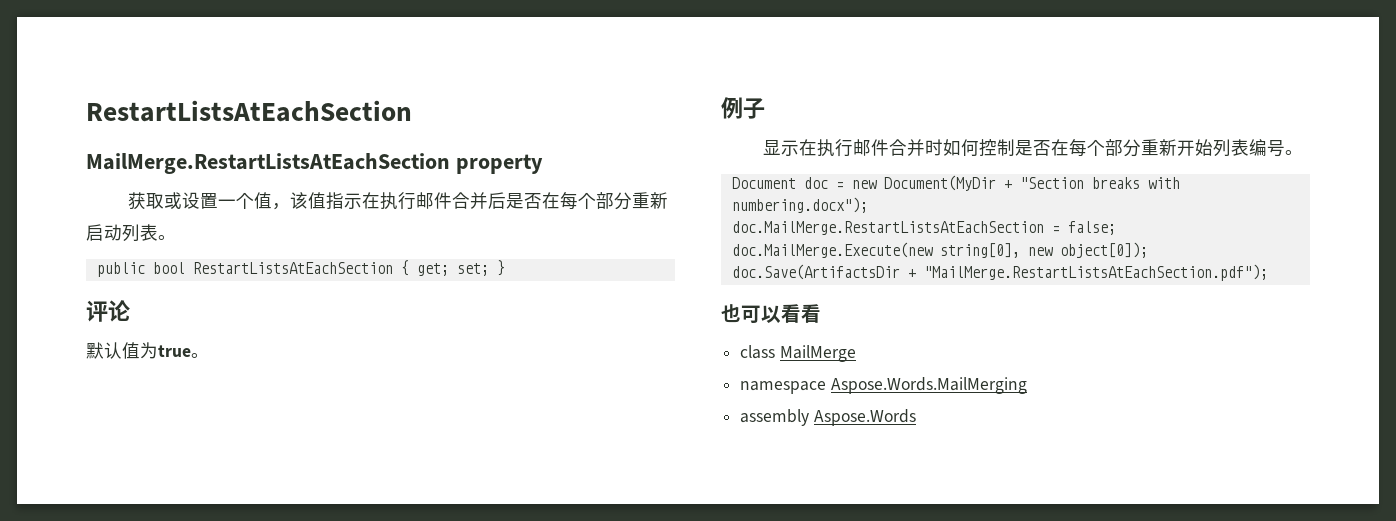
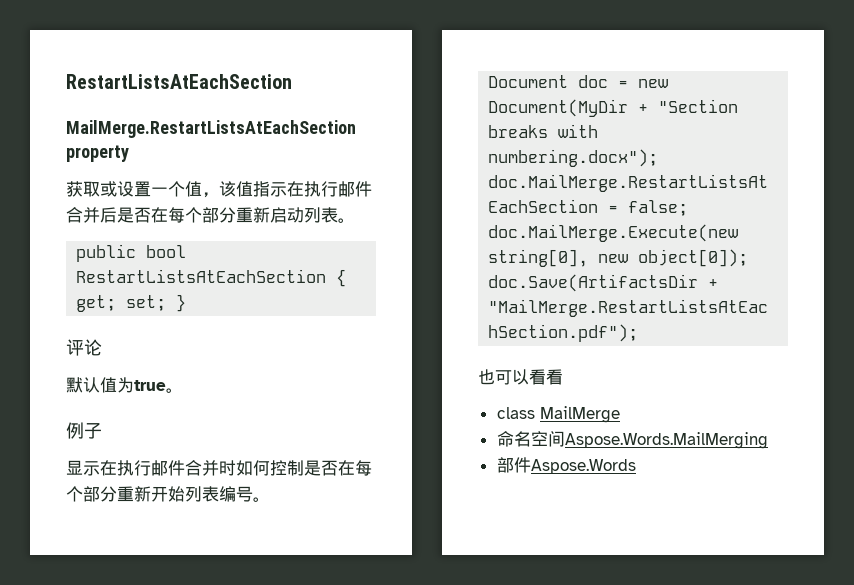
[740,381,827,394] namespace -> [496,431,565,447] 命名空间
[740,409,810,426] assembly -> [496,457,531,473] 部件

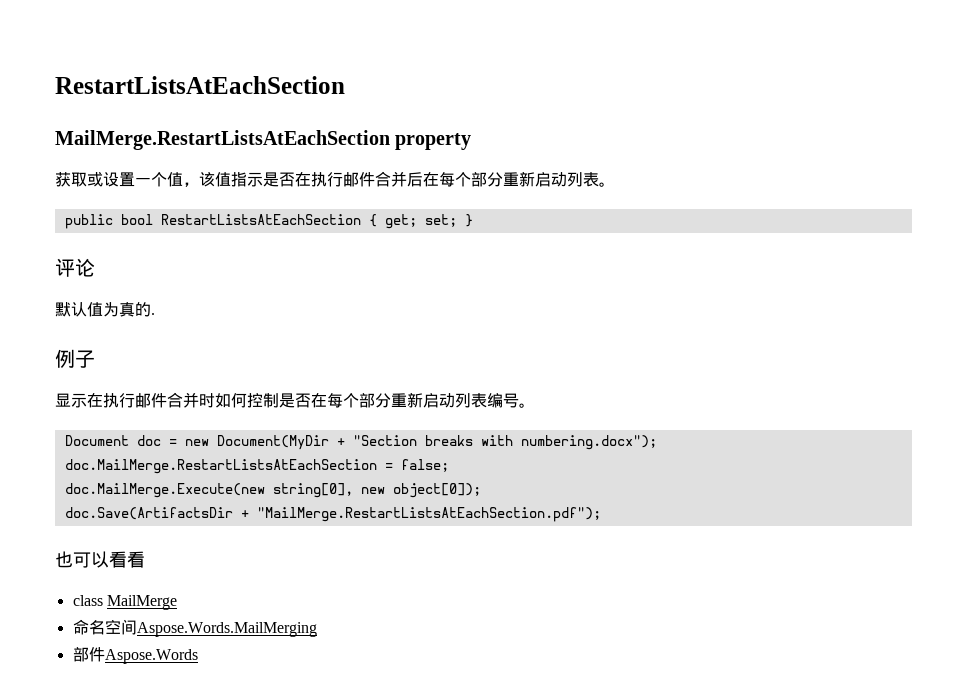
(287, 189) none -> [263,172,295,187] 是否
[117,207,151,223] 是否 -> (423, 179) none
[134,380,183,393] true。 -> [119,302,155,317] 真的.
[151,486,185,502] 开始 -> [423,393,455,408] 启动

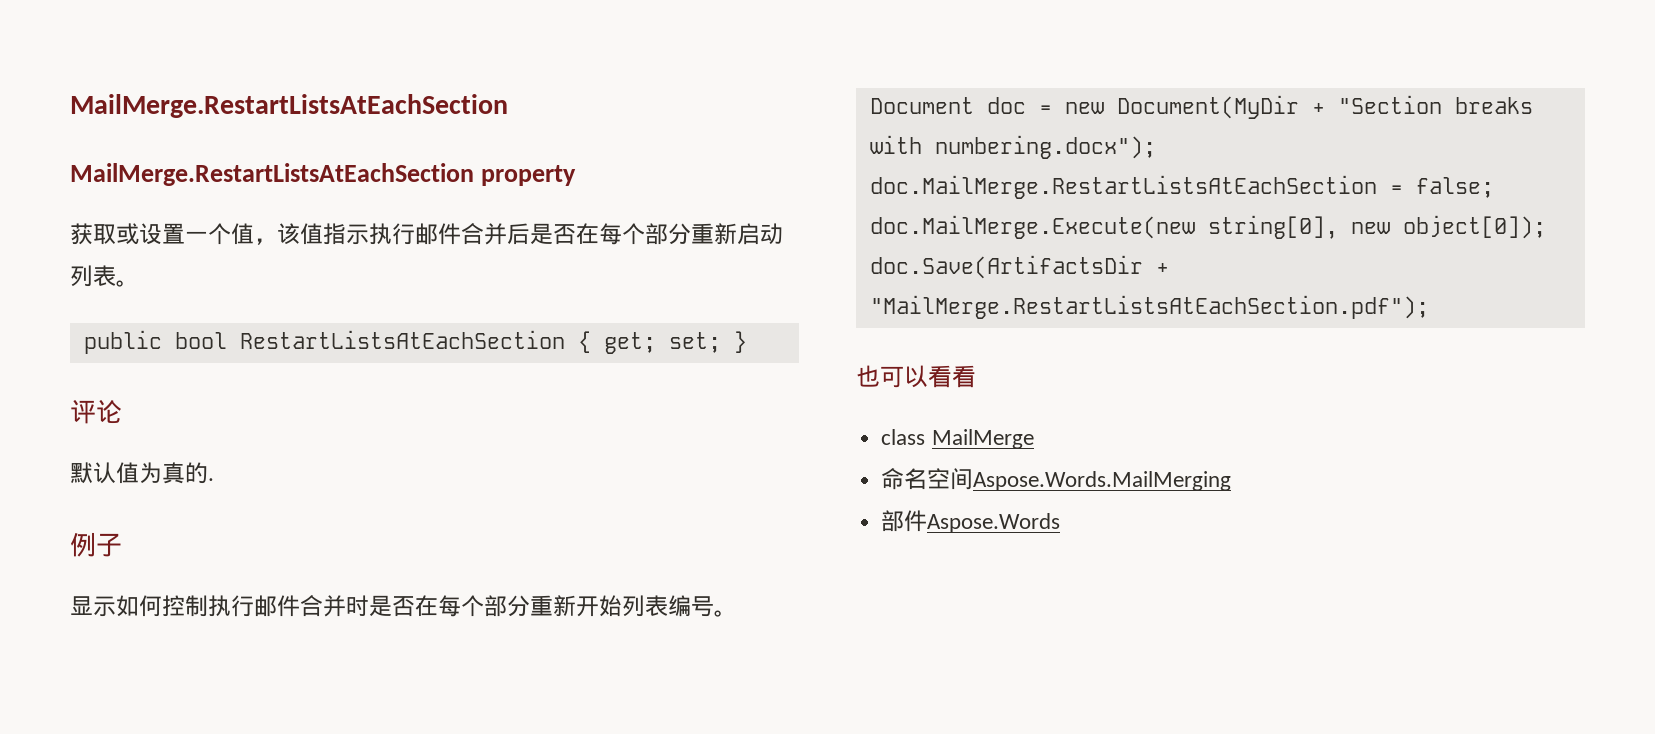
[55,76,345,94] RestartListsAtEachSection -> [70,94,508,118] MailMerge.RestartListsAtEachSection
[263,172,311,187] 是否在 -> (369, 234) none
(423, 179) none -> [530,223,576,245] 是否
[87,393,103,408] 在 -> [116,595,208,617] 如何控制
[215,392,455,408] 如何控制是否在每个部分重新启动 -> [369,595,622,617] 是否在每个部分重新开始

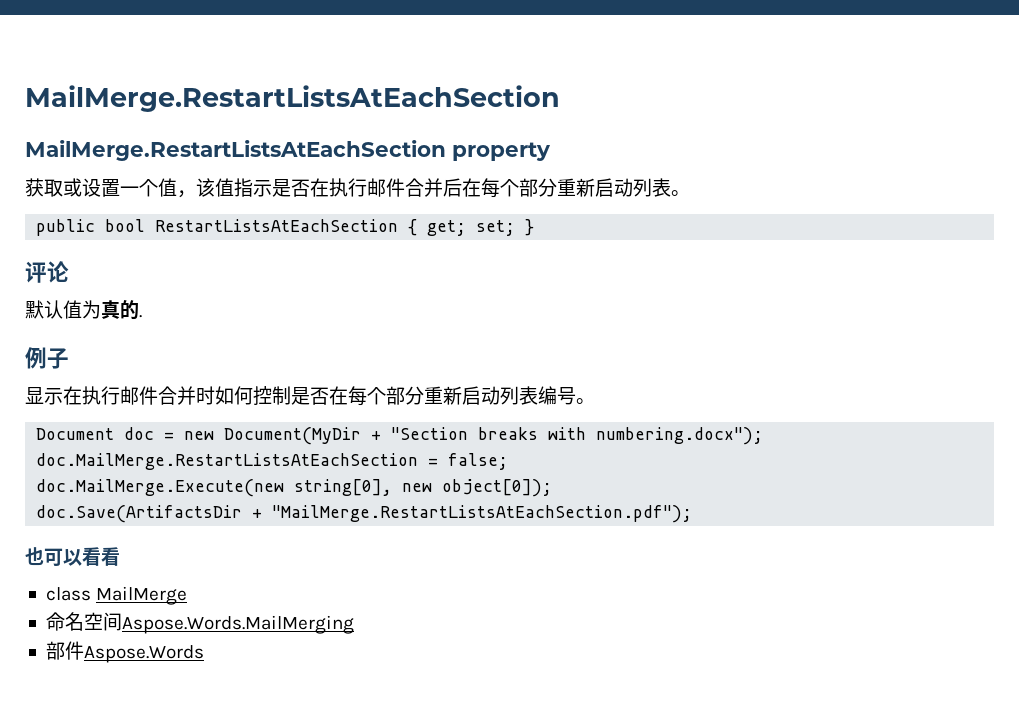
(369, 234) none -> [272,178,329,197] 是否在
[530,223,576,245] 是否 -> (462, 187) none
[116,595,208,617] 如何控制 -> [63,386,82,405] 在
[369,595,622,617] 是否在每个部分重新开始 -> [215,386,500,406] 如何控制是否在每个部分重新启动

